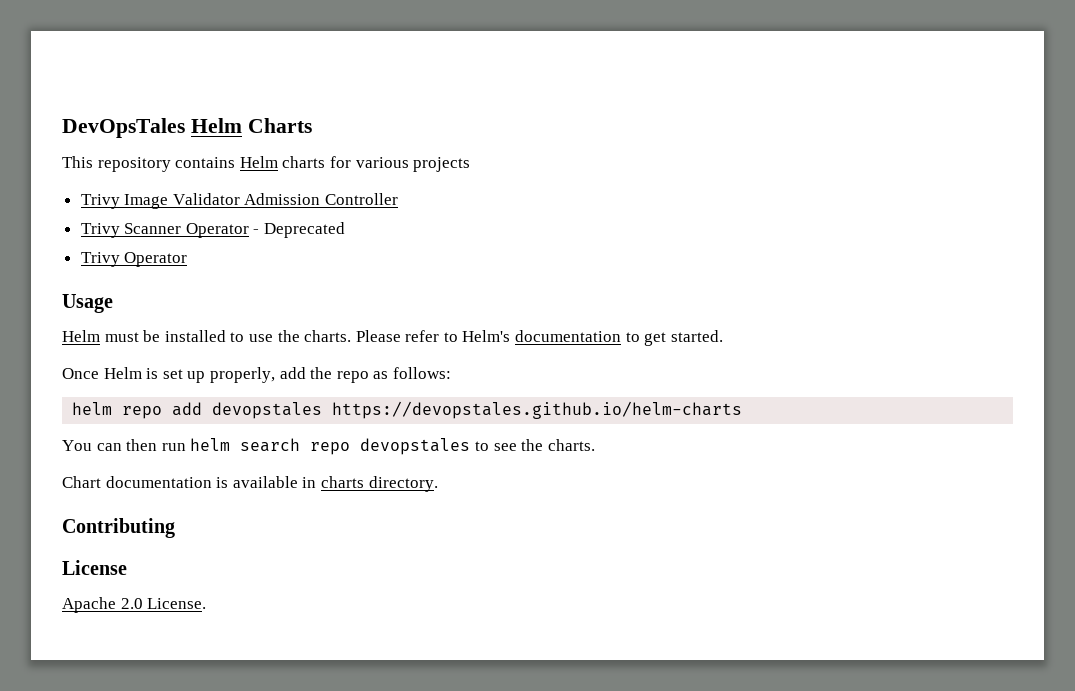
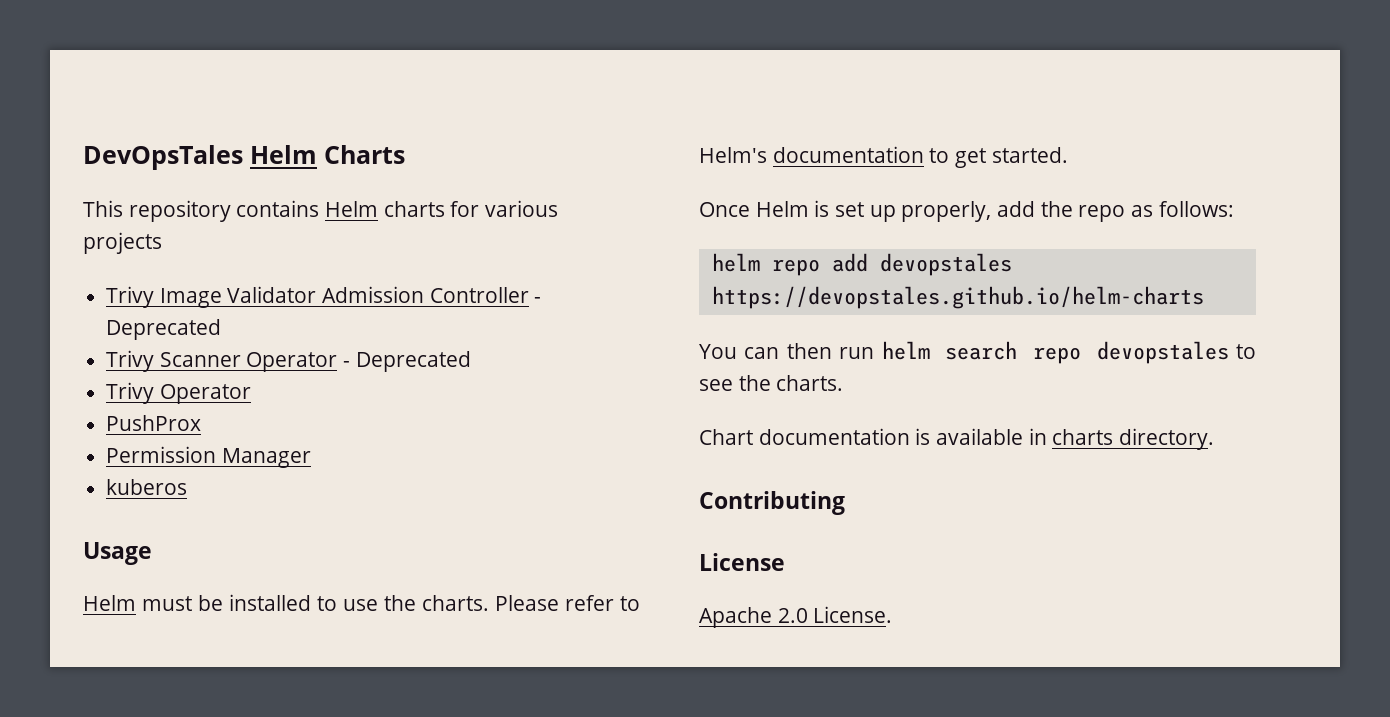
(399, 199) none -> [534,297,542,303] [106,319,222,340] - Deprecated
(188, 259) none -> [106,415,202,431] [106,446,311,468] [106,479,188,495] // PushProx // Permission Manager // kuberos

